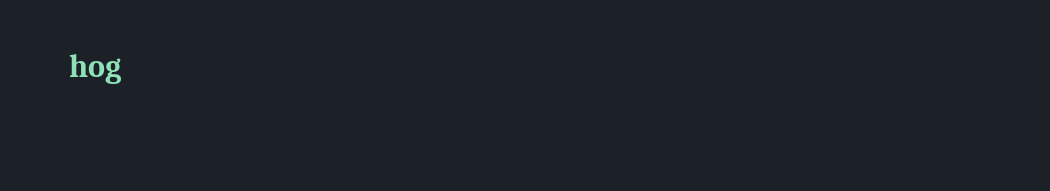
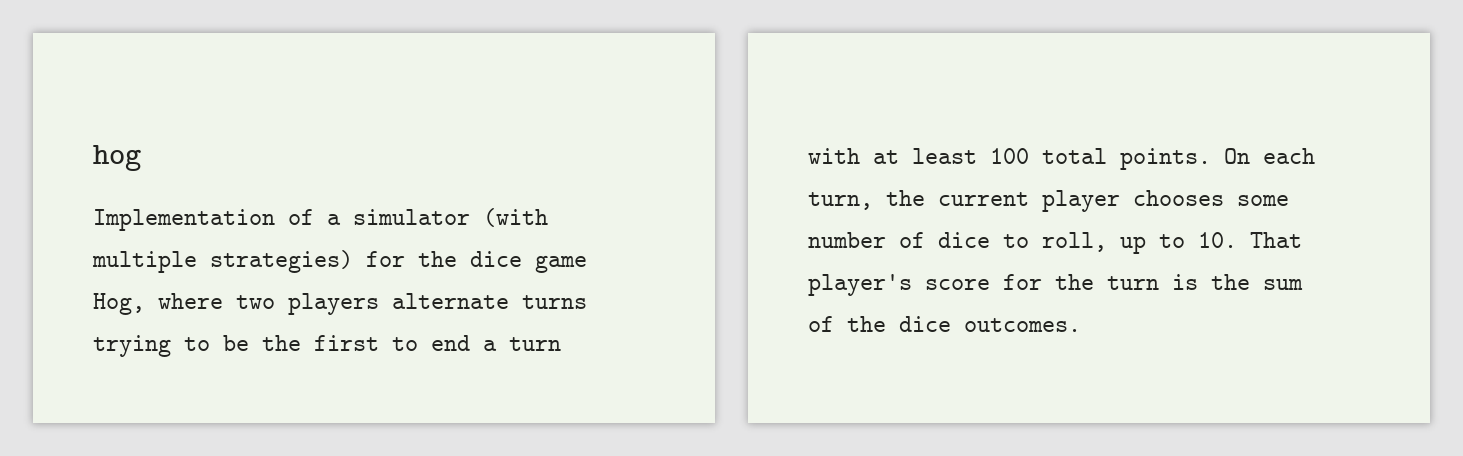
(121, 69) none -> [93,208,548,231] [92,250,587,273] [93,293,587,315] [93,335,561,357] [808,148,1315,170] [808,190,1289,212] [808,232,1302,254] [808,274,1303,296] [808,316,1081,332] // Implementation of a simulator (with multiple strategies) for the dice game Hog, where two players alternate turns trying to be the first to end a turn with at least 100 total points. On each turn, the current player chooses some number of dice to roll, up to 10. That player's score for the turn is the sum of the dice outcomes.

